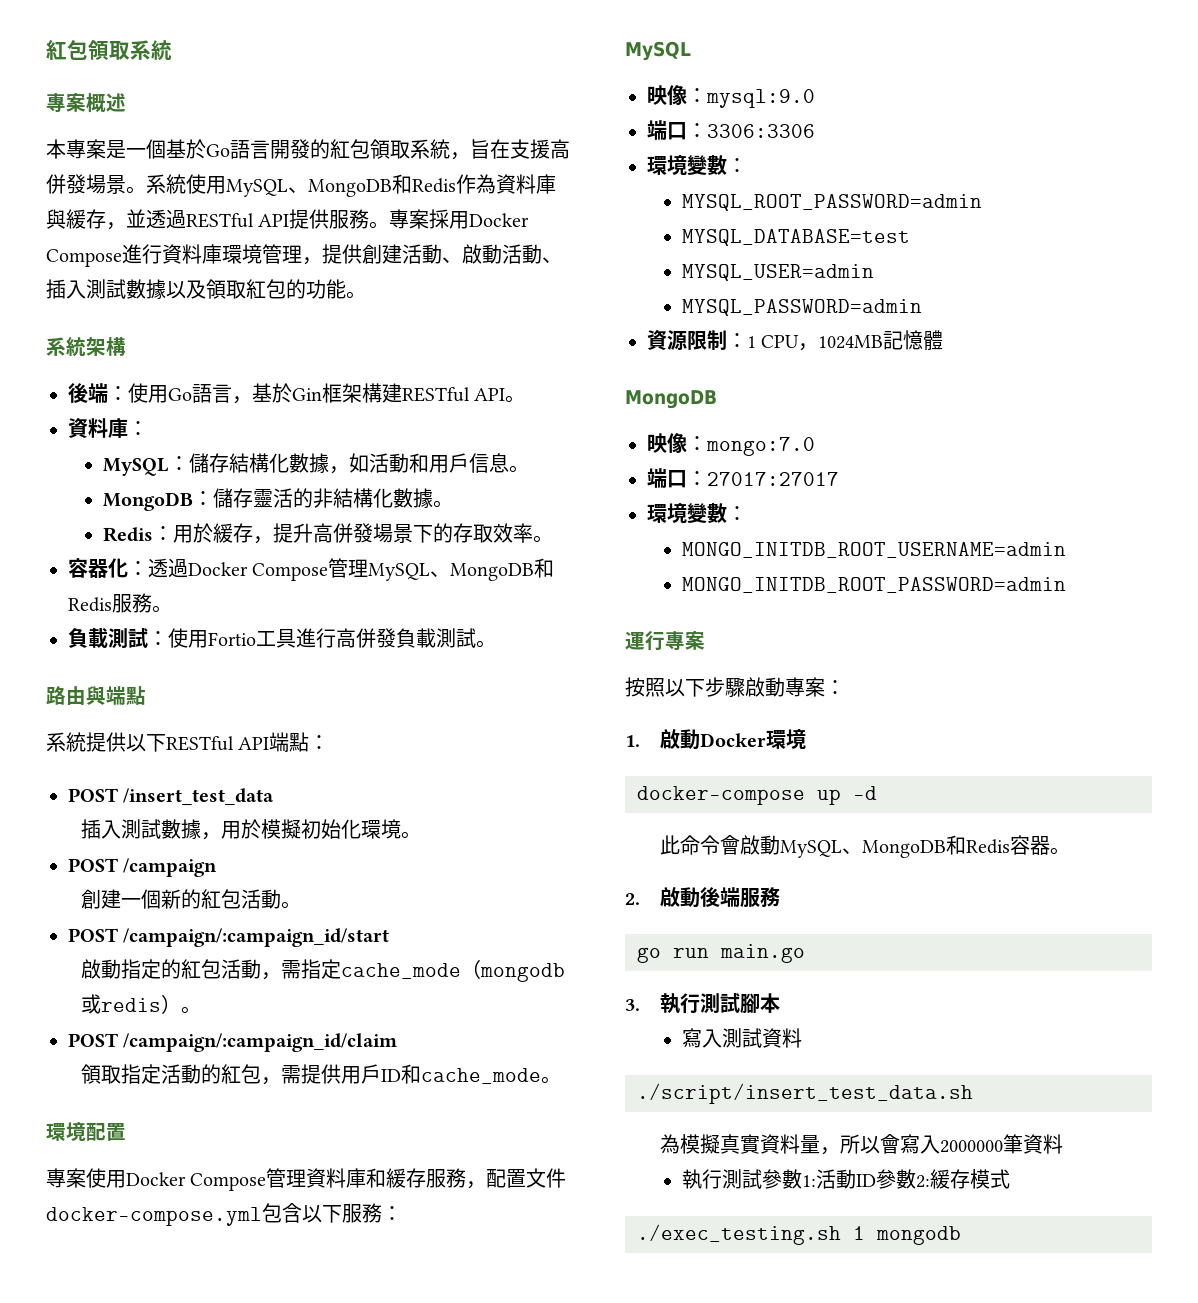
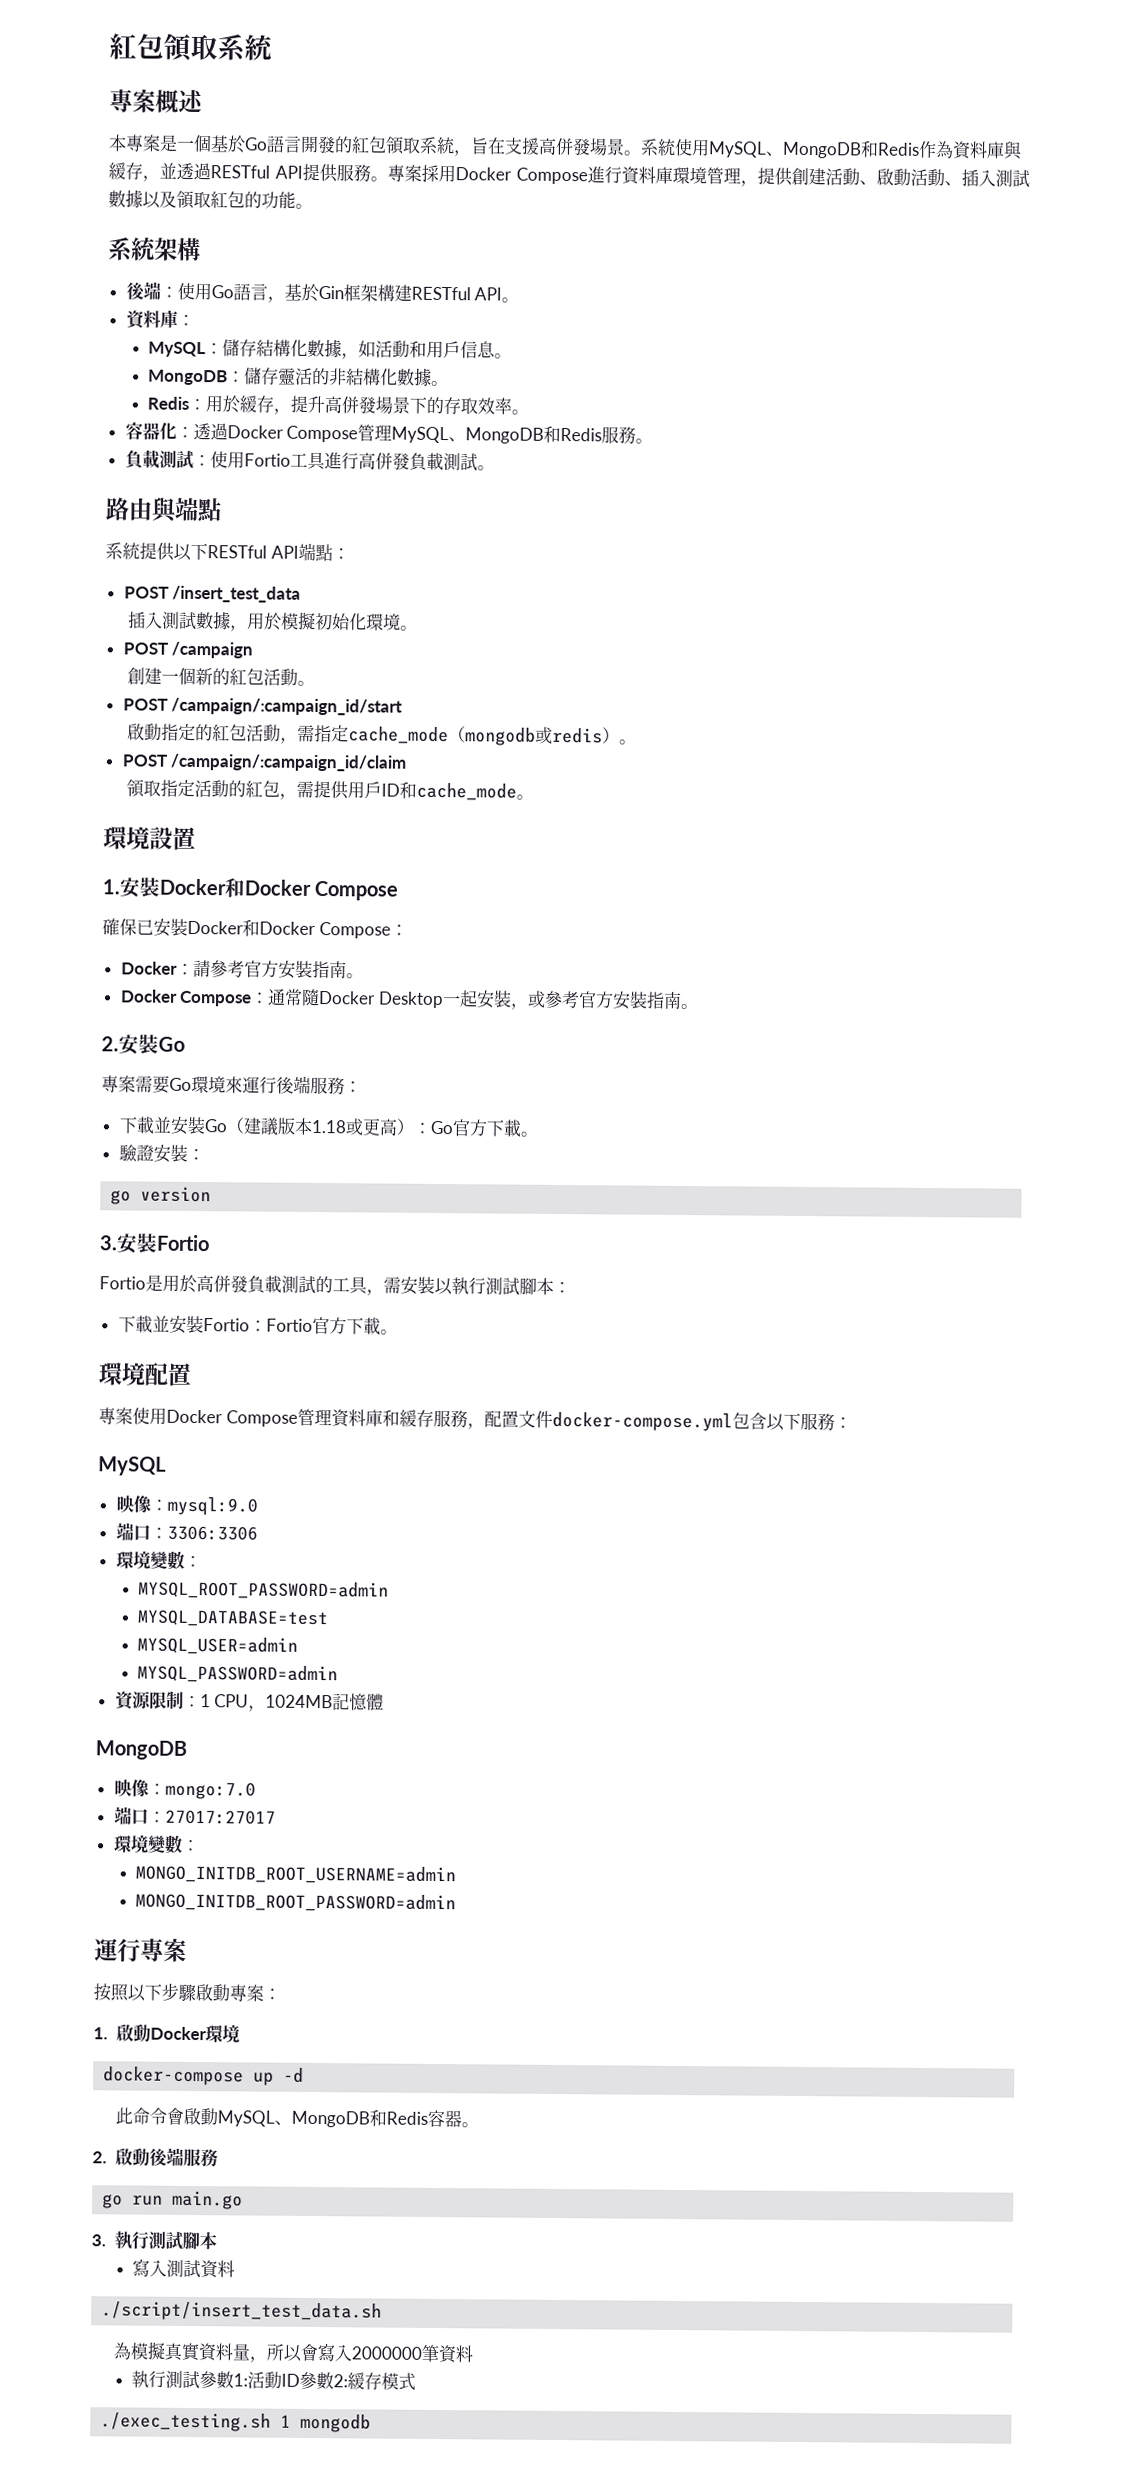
(562, 1080) none -> [103,826,196,850] [102,877,399,901] [102,918,408,939] [120,959,364,979] [119,988,698,1010] [101,1034,185,1055] [101,1075,362,1095] [118,1116,538,1138] [117,1144,205,1163] [110,1186,212,1205] [99,1233,210,1254] [99,1274,571,1296] [117,1315,398,1336] // 環境設置 // 1.安裝Docker和Docker Compose // 確保已安裝Docker和Docker Compose： // Docker：請參考官方安裝指南。 // Docker Compose：通常隨Docker Desktop一起安裝，或參考官方安裝指南。 // 2.安裝Go // 專案需要Go環境來運行後端服務： // 下載並安裝Go（建議版本1.18或更高）：Go官方下載。 // 驗證安裝： // go version // 3.安裝Fortio // Fortio是用於高併發負載測試的工具，需安裝以執行測試腳本： // 下載並安裝Fortio：Fortio官方下載。

